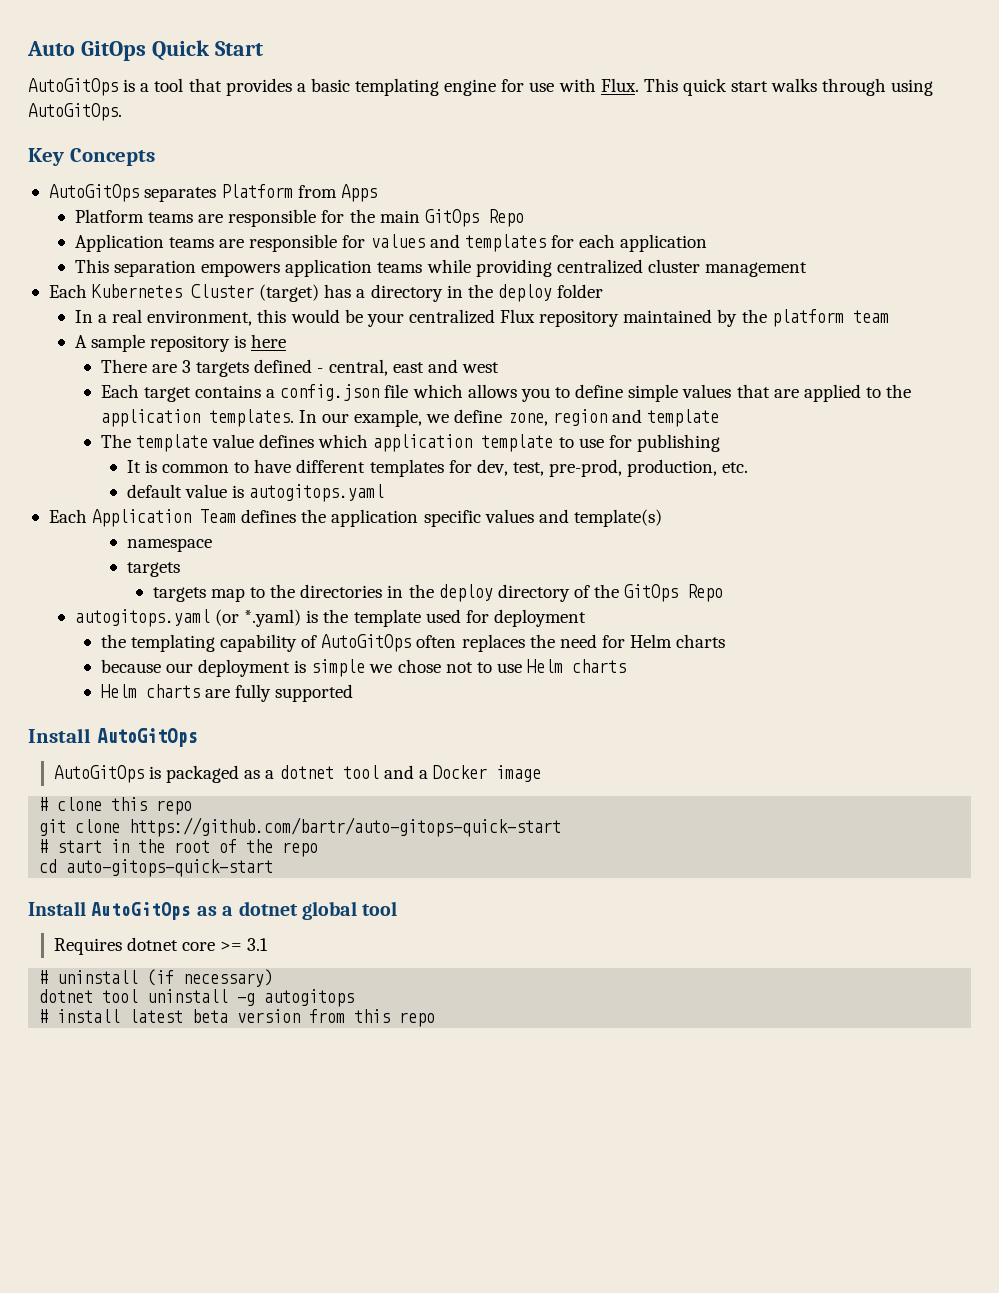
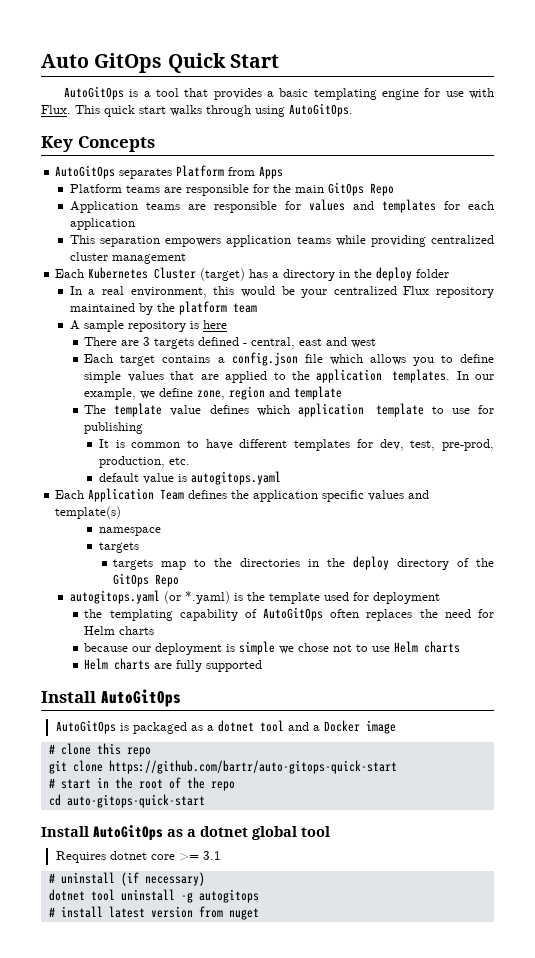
[192,1009,229,1023] beta -> (145, 912) none
[354,1009,436,1027] this repo -> [228,908,259,920] nuget

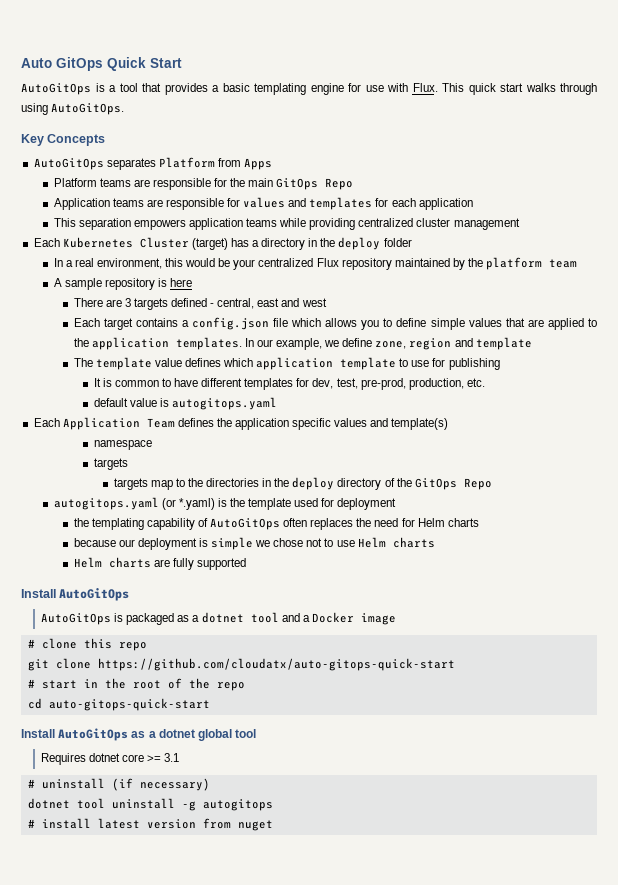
[108,760,397,774] https://github.com/bartr/auto-gitops-quick-start -> [97,658,455,671] https://github.com/cloudatx/auto-gitops-quick-start

